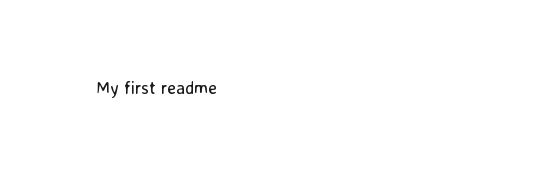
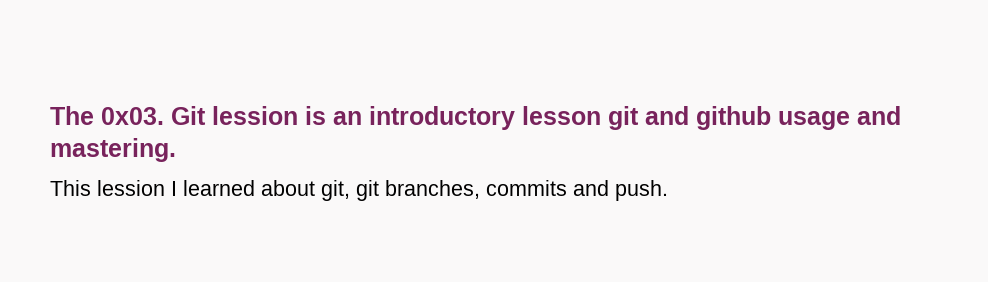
[96,81,217,98] My first readme -> [50,106,901,130] [50,138,176,162] [50,180,668,201] The 0x03. Git lession is an introductory lesson git and github usage and mastering. // This lession I learned about git, git branches, commits and push.

